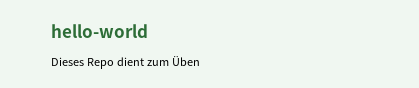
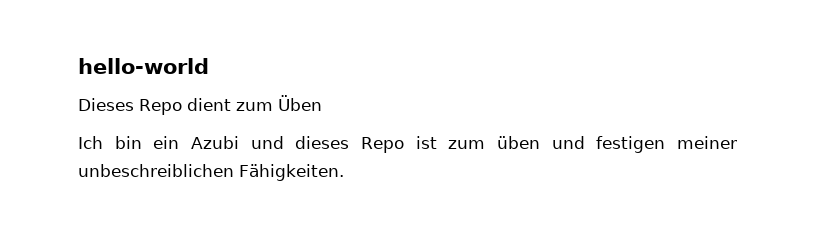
(200, 61) none -> [78,136,737,153] [78,164,344,181] // Ich bin ein Azubi und dieses Repo ist zum üben und festigen meiner unbeschreiblichen Fähigkeiten.

